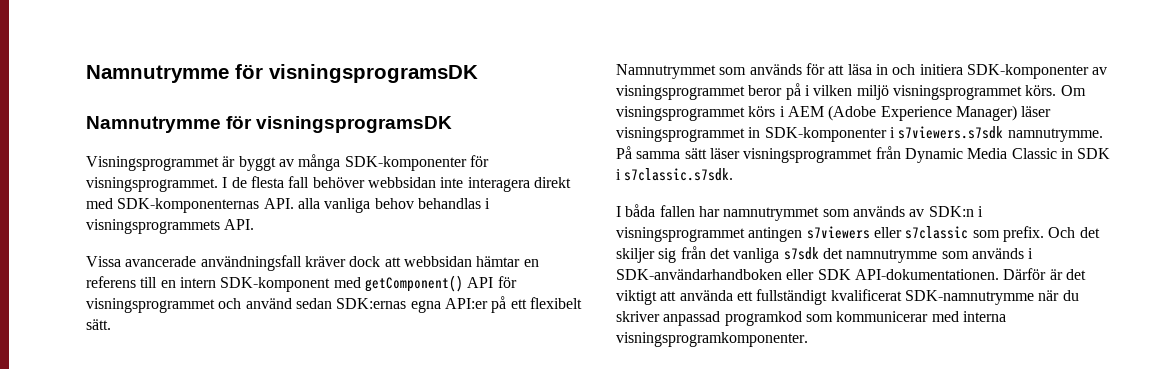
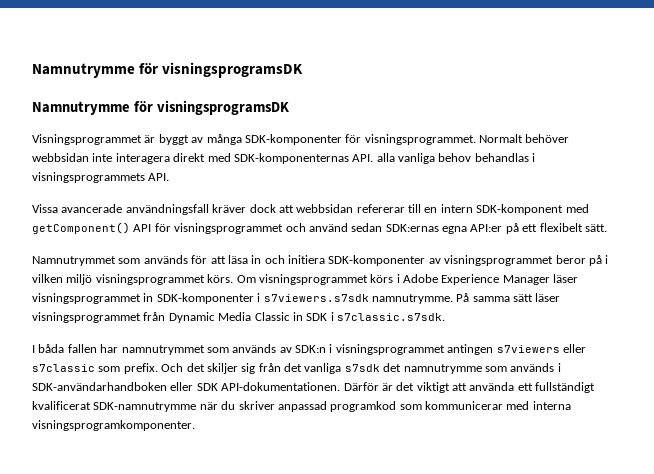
[222,176,310,188] I de flesta fall -> [479,134,523,143] Normalt
[476,256,539,267] [86,276,136,288] hämtar en referens -> [356,204,405,213] refererar
[787,105,1017,121] AEM (Adobe Experience Manager) -> [403,274,550,285] Adobe Experience Manager

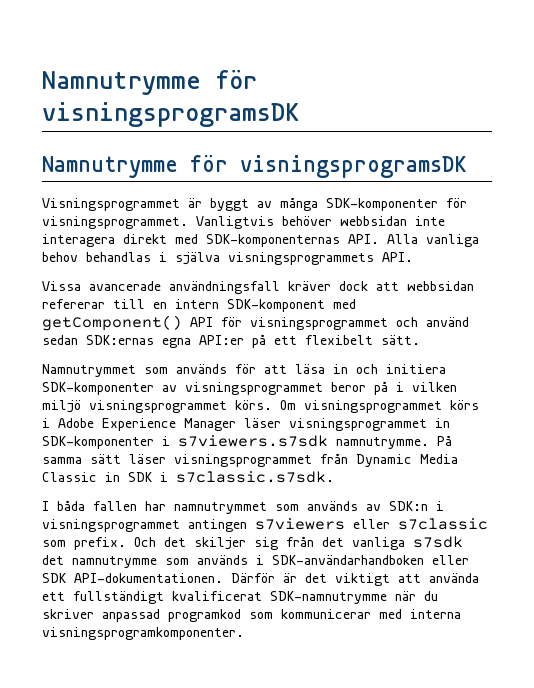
[479,134,523,143] Normalt -> [196,216,274,229] Vanligtvis
[376,153,395,162] alla -> [387,234,418,244] Alla
(536, 157) none -> [175,252,220,265] själva

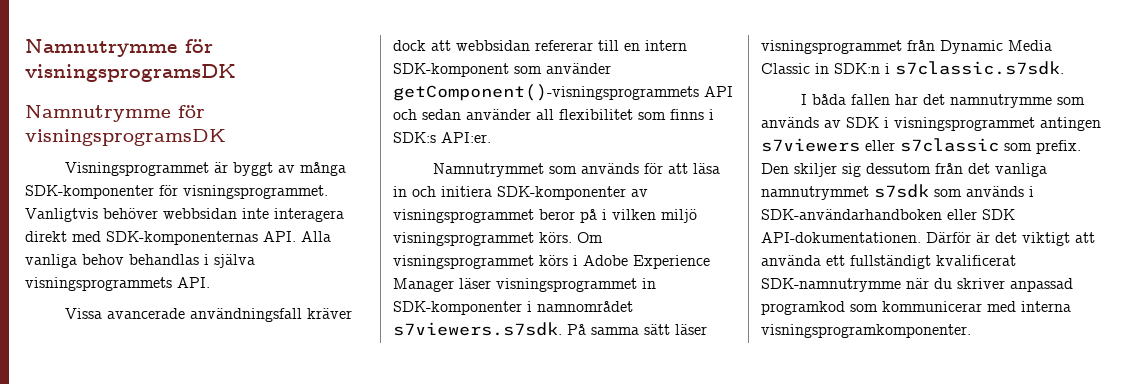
[333,299,356,309] [42,315,469,331] [42,334,420,348] med getComponent() API för visningsprogrammet och använd sedan SDK:ernas egna API:er på ett flexibelt sätt. -> [514,63,611,74] [393,84,733,101] [393,109,714,120] [393,132,491,143] som använder getComponent()-visningsprogrammets API och sedan använder all flexibilitet som finns i SDK:s API:er.
[178,435,429,449] s7viewers.s7sdk namnutrymme. -> [537,301,633,312] [393,322,562,336] namnområdet s7viewers.s7sdk.
[128,472,152,482] SDK -> [834,63,880,74] SDK:n
[174,502,267,514] namnutrymmet -> [923,94,1053,108] det namnutrymme
[389,501,428,511] SDK:n -> [846,117,879,128] SDK
[134,537,186,547] Och det -> [761,163,789,174] Den
(278, 543) none -> [866,163,931,174] dessutom
[413,536,463,548] [42,555,157,568] s7sdk det namnutrymme -> [761,184,929,200] namnutrymmet s7sdk

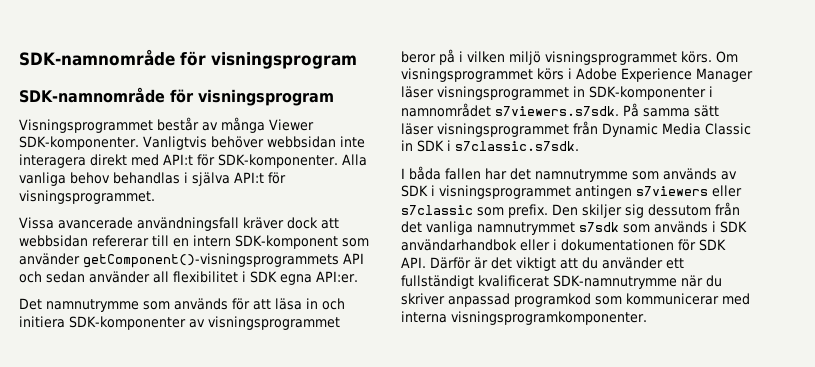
[25,39,213,57] [25,64,236,82] [25,105,205,122] [25,129,226,146] [65,162,347,176] [25,185,328,199] Namnutrymme för visningsprogramsDK // Namnutrymme för visningsprogramsDK // Visningsprogrammet är byggt av många SDK-komponenter för visningsprogrammet. -> [19,49,357,69] [19,87,334,106] [19,117,314,133] [19,136,139,150] SDK-namnområde för visningsprogram // SDK-namnområde för visningsprogram // Visningsprogrammet består av många Viewer SDK-komponenter.
[106,231,296,245] SDK-komponenternas API. -> [163,154,338,168] API:t för SDK-komponenter.
[25,277,210,291] visningsprogrammets API. -> [234,172,286,184] [19,190,155,204] API:t för visningsprogrammet.
[638,109,714,120] [393,132,436,143] som finns i SDK:s -> [242,271,312,285] i SDK egna
[433,163,545,177] Namnutrymmet -> [19,298,139,312] Det namnutrymme
[834,63,880,74] SDK:n -> [417,140,444,152] SDK
[761,209,1015,220] [761,232,921,243] SDK-användarhandboken eller SDK API-dokumentationen. -> [720,221,747,233] [401,239,726,251] [401,257,426,268] SDK användarhandbok eller i dokumentationen för SDK API.
[761,255,821,266] använda -> [582,257,663,269] du använder

